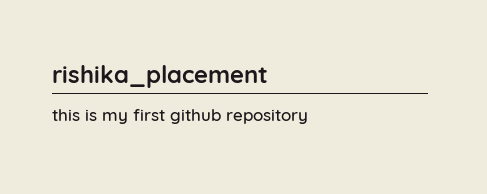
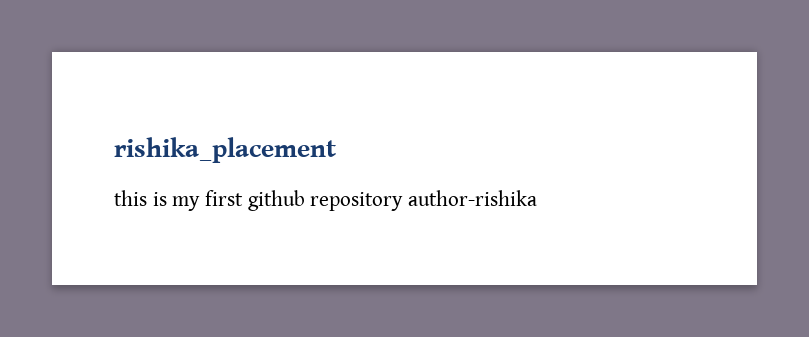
(308, 116) none -> [408,190,538,206] author-rishika

